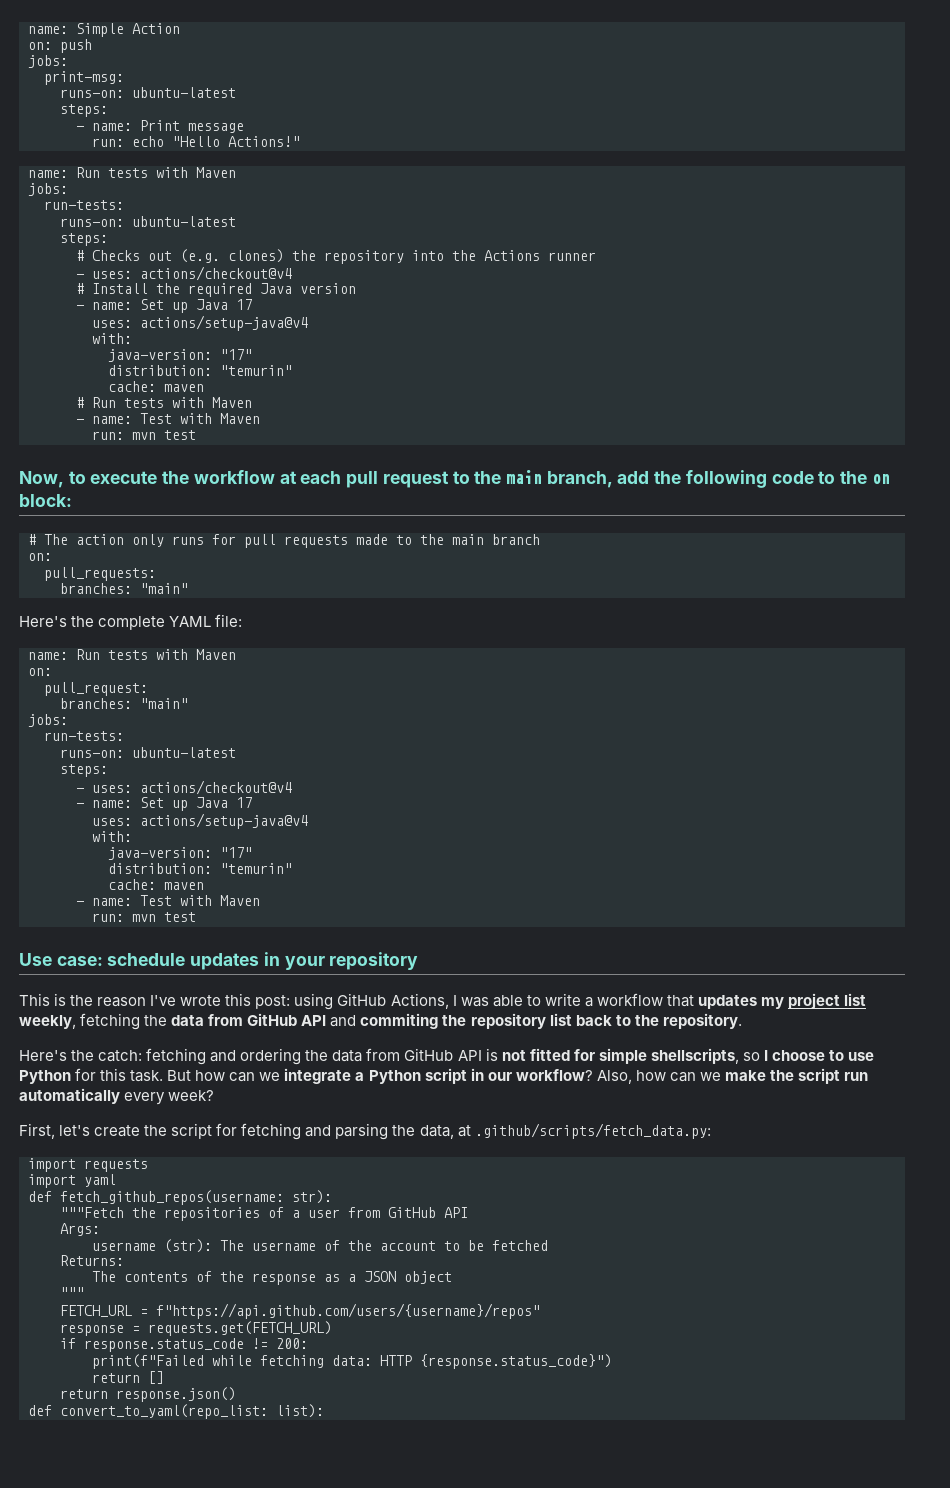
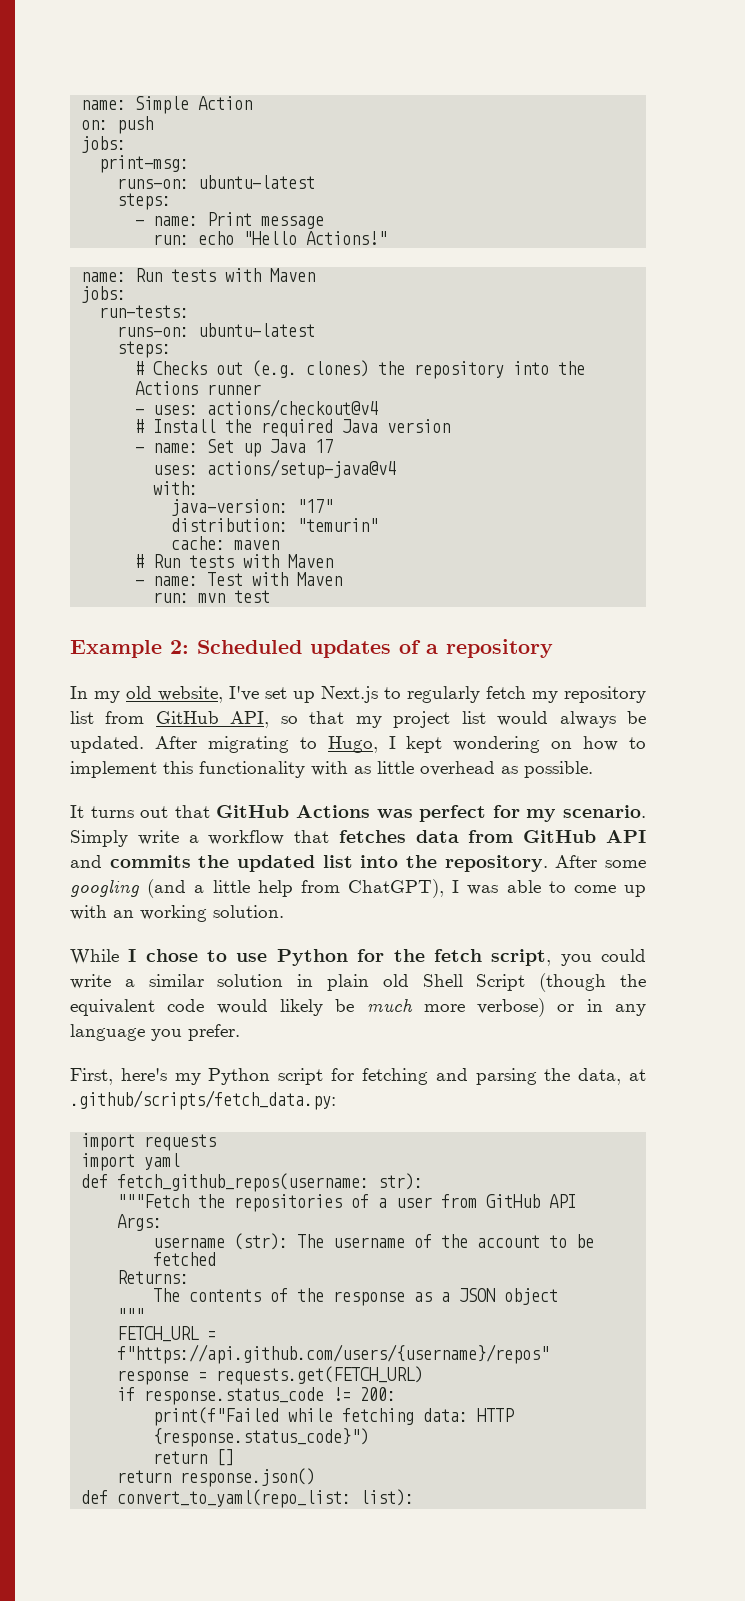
[19,470,890,488] [19,494,72,507] [28,534,540,548] [28,553,52,561] [44,567,156,581] [60,583,188,594] [19,614,243,630] [28,649,236,660] [28,668,52,676] [44,682,148,696] [60,698,188,709] [28,714,68,727] [44,731,124,741] [60,747,236,758] [60,764,108,777] [76,780,292,795] [76,797,252,811] [92,813,308,829] [92,831,132,842] [108,847,252,860] [108,863,292,874] [108,879,204,890] [76,895,260,906] [92,912,196,922] [19,952,419,970] [19,993,867,1010] [19,1013,168,1030] Now, to execute the workflow at each pull request to the main branch, add the following code to the on block: // # The action only runs for pull requests made to the main branch // on: // pull_requests: // branches: "main" // Here's the complete YAML file: // name: Run tests with Maven // on: // pull_request: // branches: "main" // jobs: // run-tests: // runs-on: ubuntu-latest // steps: // - uses: actions/checkout@v4 // - name: Set up Java 17 // uses: actions/setup-java@v4 // with: // java-version: "17" // distribution: "temurin" // cache: maven // - name: Test with Maven // run: mvn test // Use case: schedule updates in your repository // This is the reason I've wrote this post: using GitHub Actions, I was able to write a workflow that updates my project list weekly, fetching the -> [70,639,553,658] [70,686,646,703] [70,711,646,728] [70,736,646,753] [70,761,593,778] [70,805,647,822] [70,830,406,847] Example 2: Scheduled updates of a repository // In my old website, I've set up Next.js to regularly fetch my repository list from GitHub API, so that my project list would always be updated. After migrating to Hugo, I kept wondering on how to implement this functionality with as little overhead as possible. // It turns out that GitHub Actions was perfect for my scenario. Simply write a workflow that fetches
[360,1013,742,1029] [19,1048,875,1065] [19,1068,869,1084] [19,1088,215,1105] [19,1123,168,1139] commiting the repository list back to the repository. // Here's the catch: fetching and ordering the data from GitHub API is not fitted for simple shellscripts, so I choose to use Python for this task. But how can we integrate a Python script in our workflow? Also, how can we make the script run automatically every week? // First, let's create the -> [109,855,646,872] [70,879,647,898] [70,905,284,922] [70,949,647,966] [70,973,646,992] [70,998,646,1017] [70,1024,240,1041] [70,1068,271,1085] commits the updated list into the repository. After some googling (and a little help from ChatGPT), I was able to come up with an working solution. // While I chose to use Python for the fetch script, you could write a similar solution in plain old Shell Script (though the equivalent code would likely be much more verbose) or in any language you prefer. // First, here's my Python

